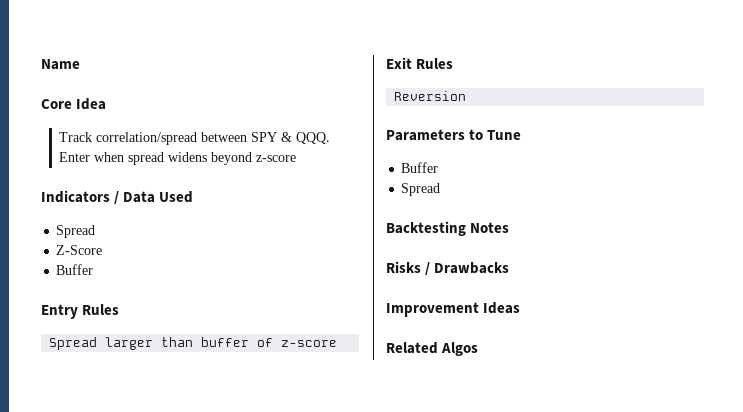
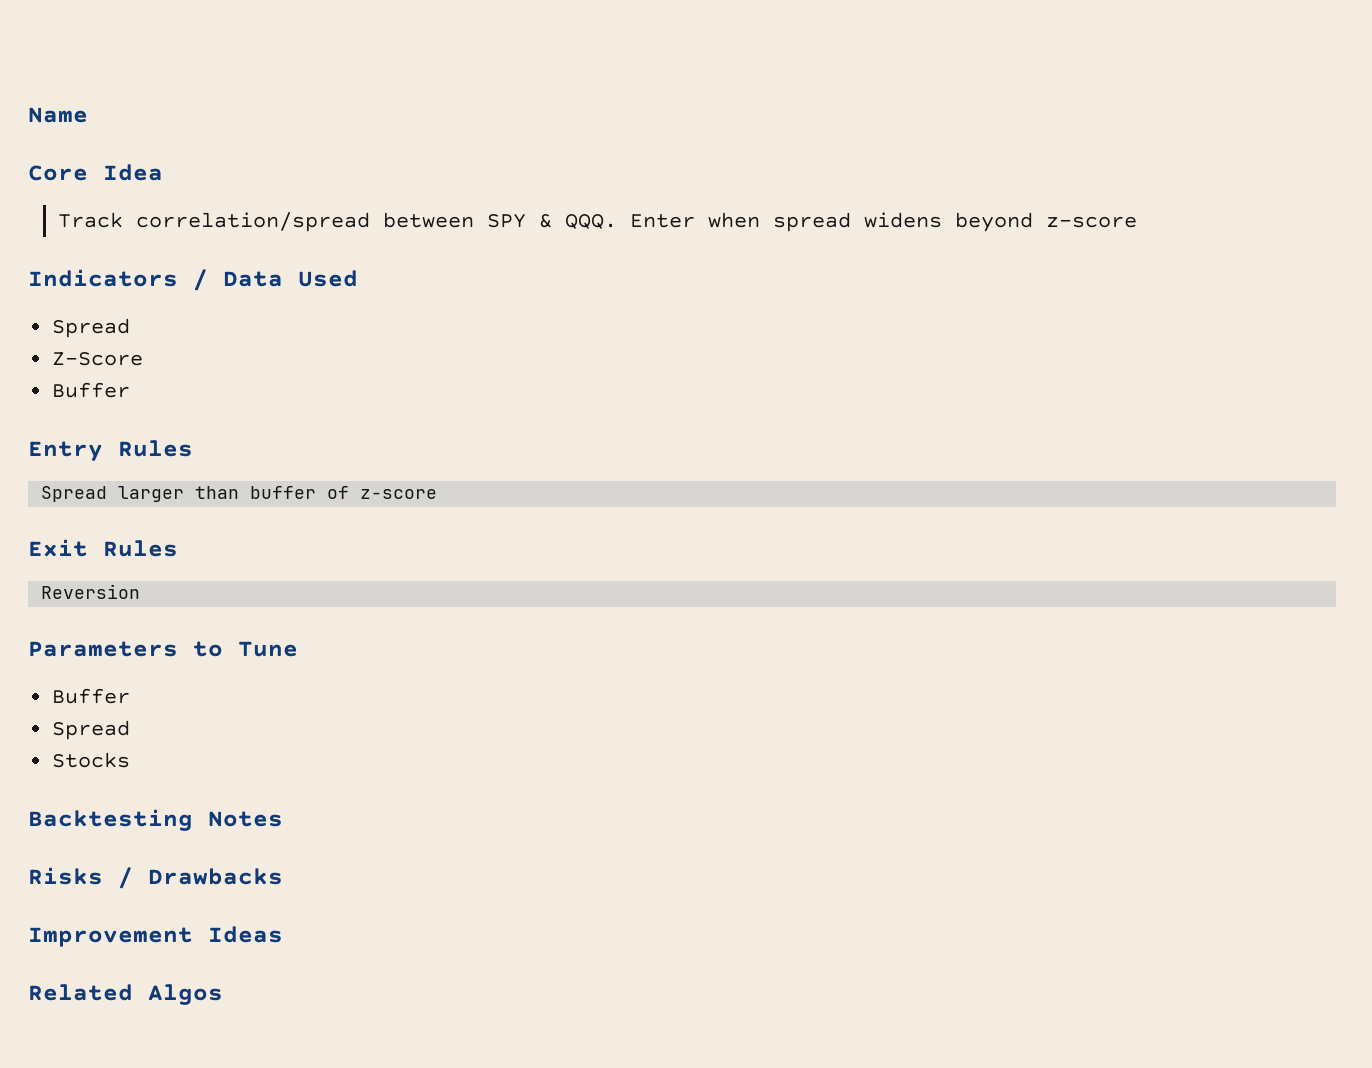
(441, 189) none -> [52,752,131,768] // Stocks

